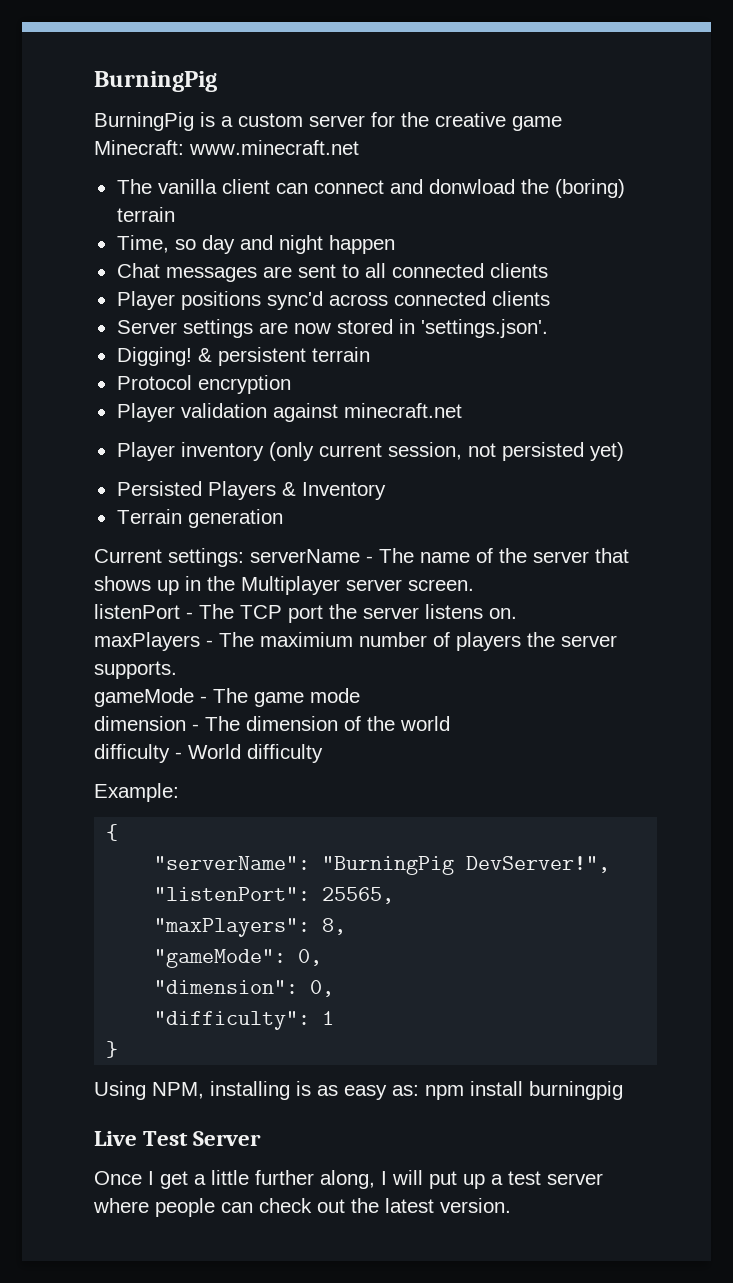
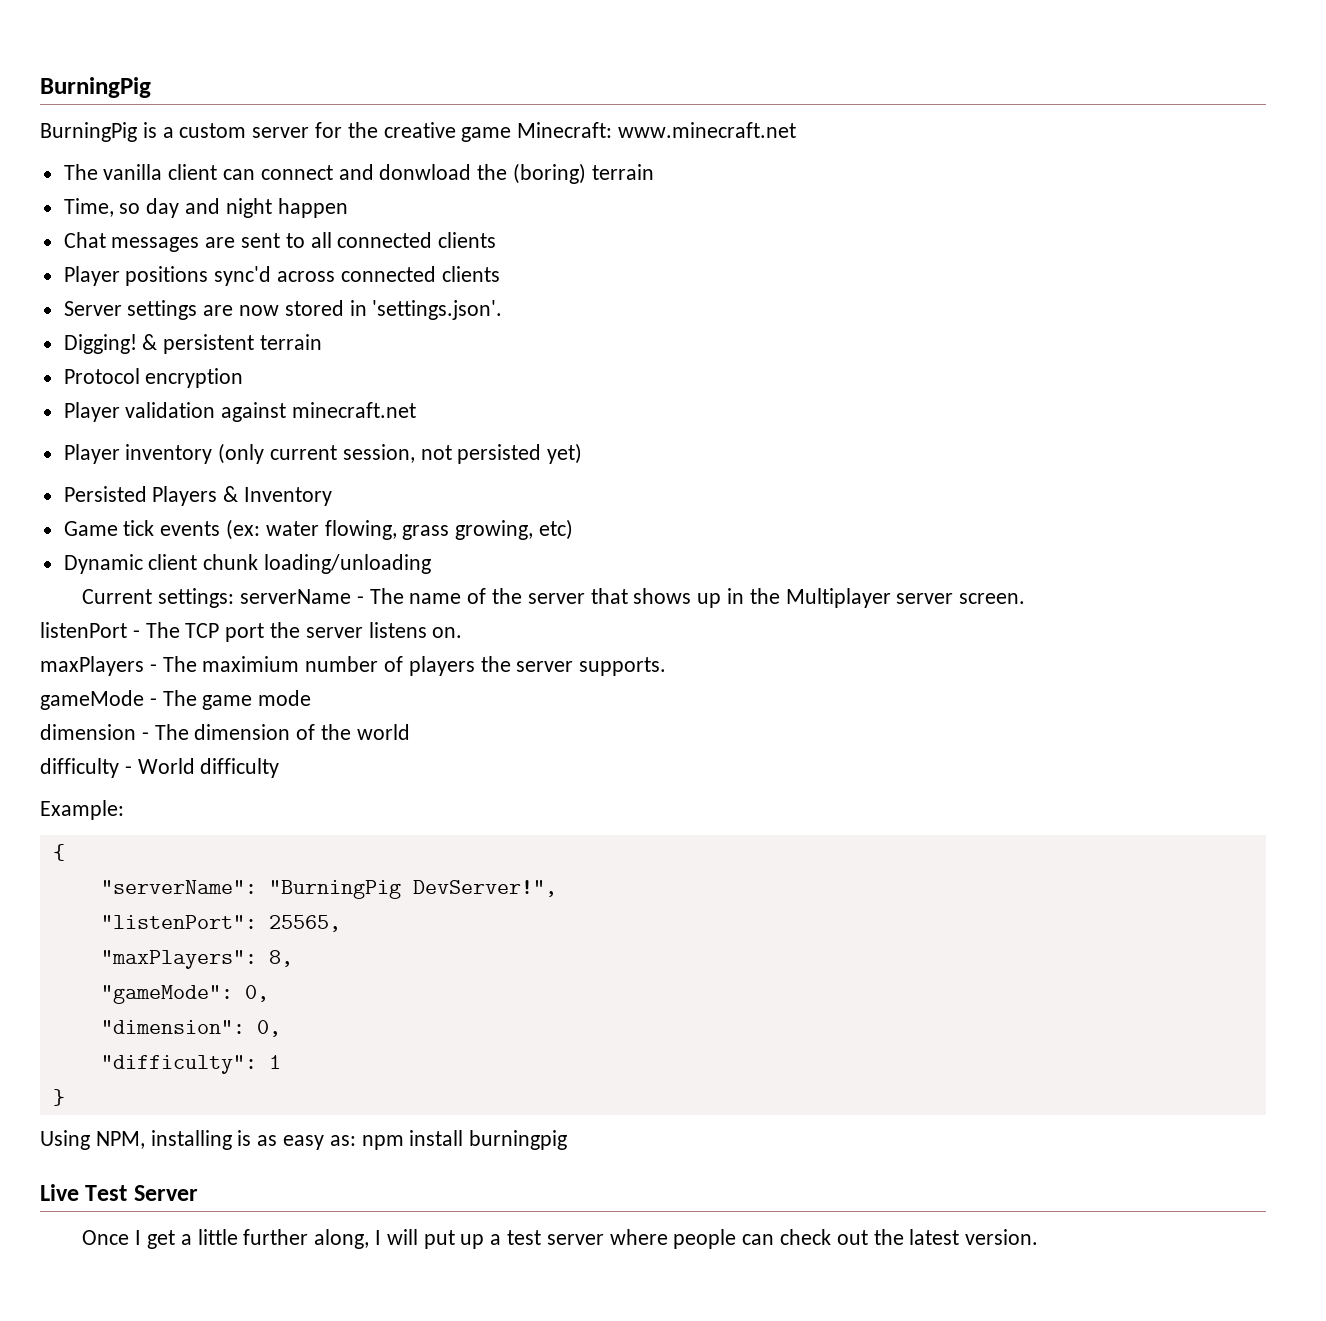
[116,509,283,528] Terrain generation -> [63,519,574,540] [63,554,432,574] Game tick events (ex: water flowing, grass growing, etc) // Dynamic client chunk loading/unloading

